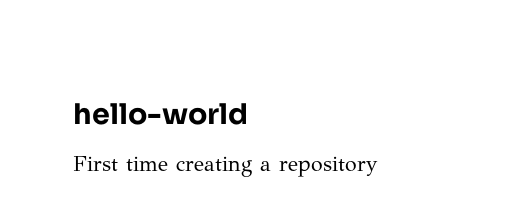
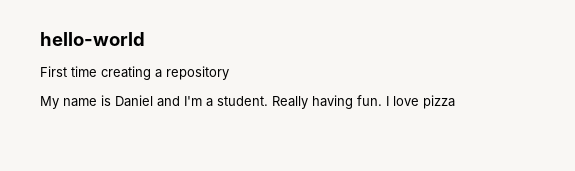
(378, 166) none -> [40,95,455,109] // My name is Daniel and I'm a student. Really having fun. I love pizza

